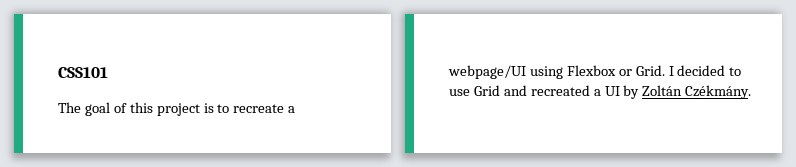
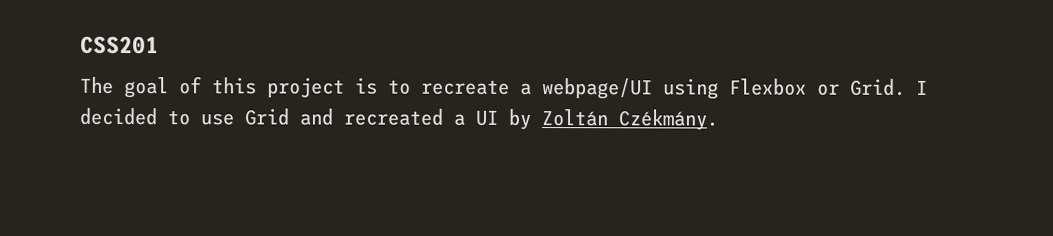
[58,67,108,78] CSS101 -> [80,35,159,55] CSS201

